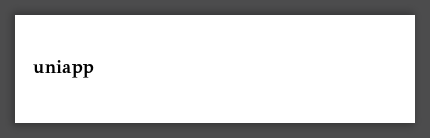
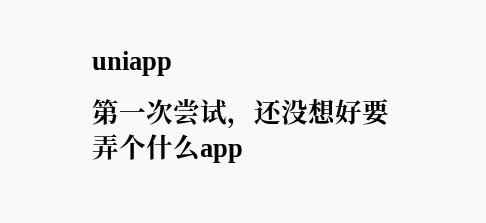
(94, 69) none -> [92,99,390,129] [92,134,243,163] // 第一次尝试，还没想好要弄个什么app

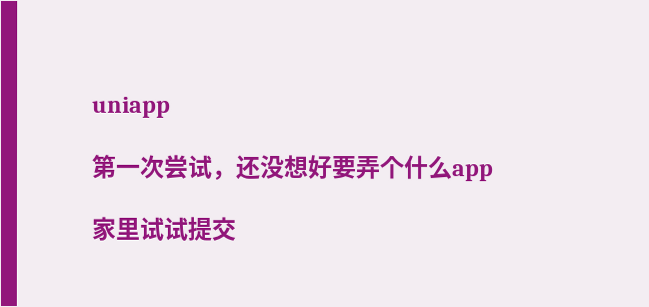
(243, 153) none -> [91,216,236,241] // 家里试试提交

